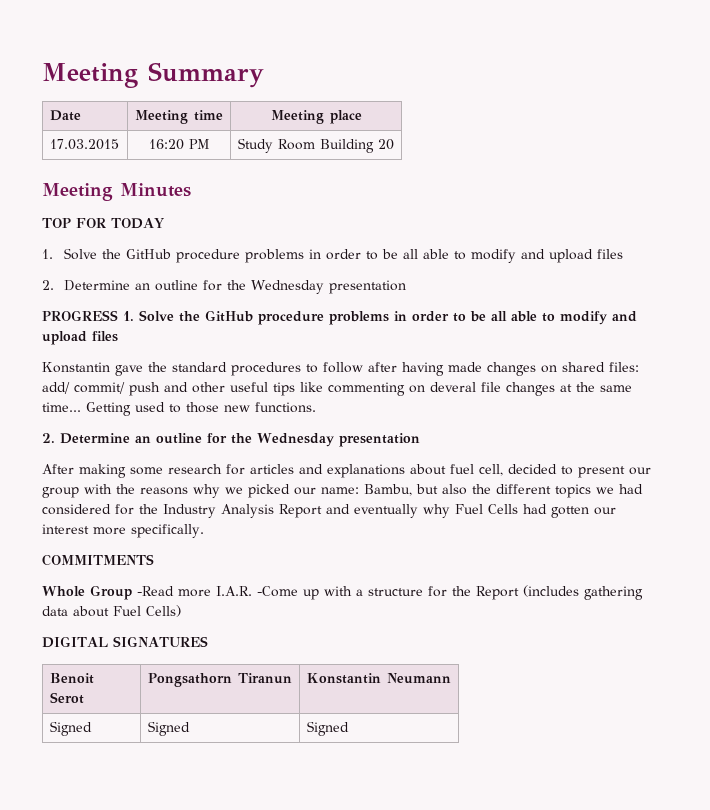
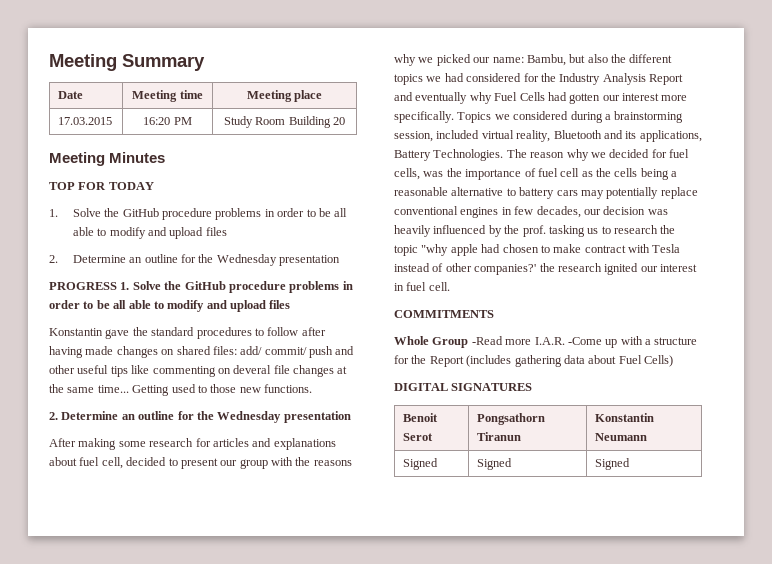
(204, 531) none -> [457,111,684,123] [394,130,702,142] [394,149,689,161] [394,168,678,180] [394,187,698,199] [394,206,668,218] [394,225,676,237] [394,244,681,256] [394,263,697,275] [394,282,450,291] Topics we considered during a brainstorming session, included virtual reality, Bluetooth and its applications, Battery Technologies. The reason why we decided for fuel cells, was the importance of fuel cell as the cells being a reasonable alternative to battery cars may potentially replace conventional engines in few decades, our decision was heavily influenced by the prof. tasking us to research the topic "why apple had chosen to make contract with Tesla instead of other companies?' the research ignited our interest in fuel cell.

